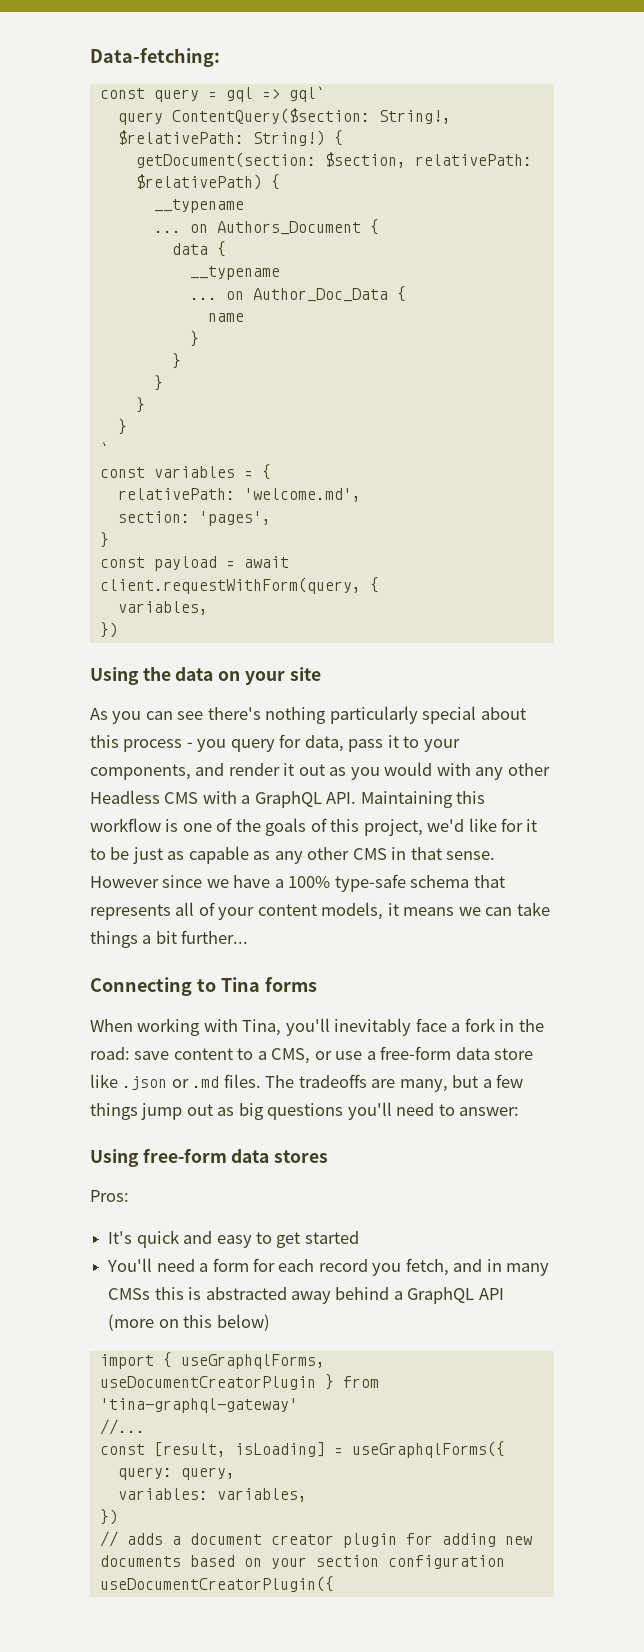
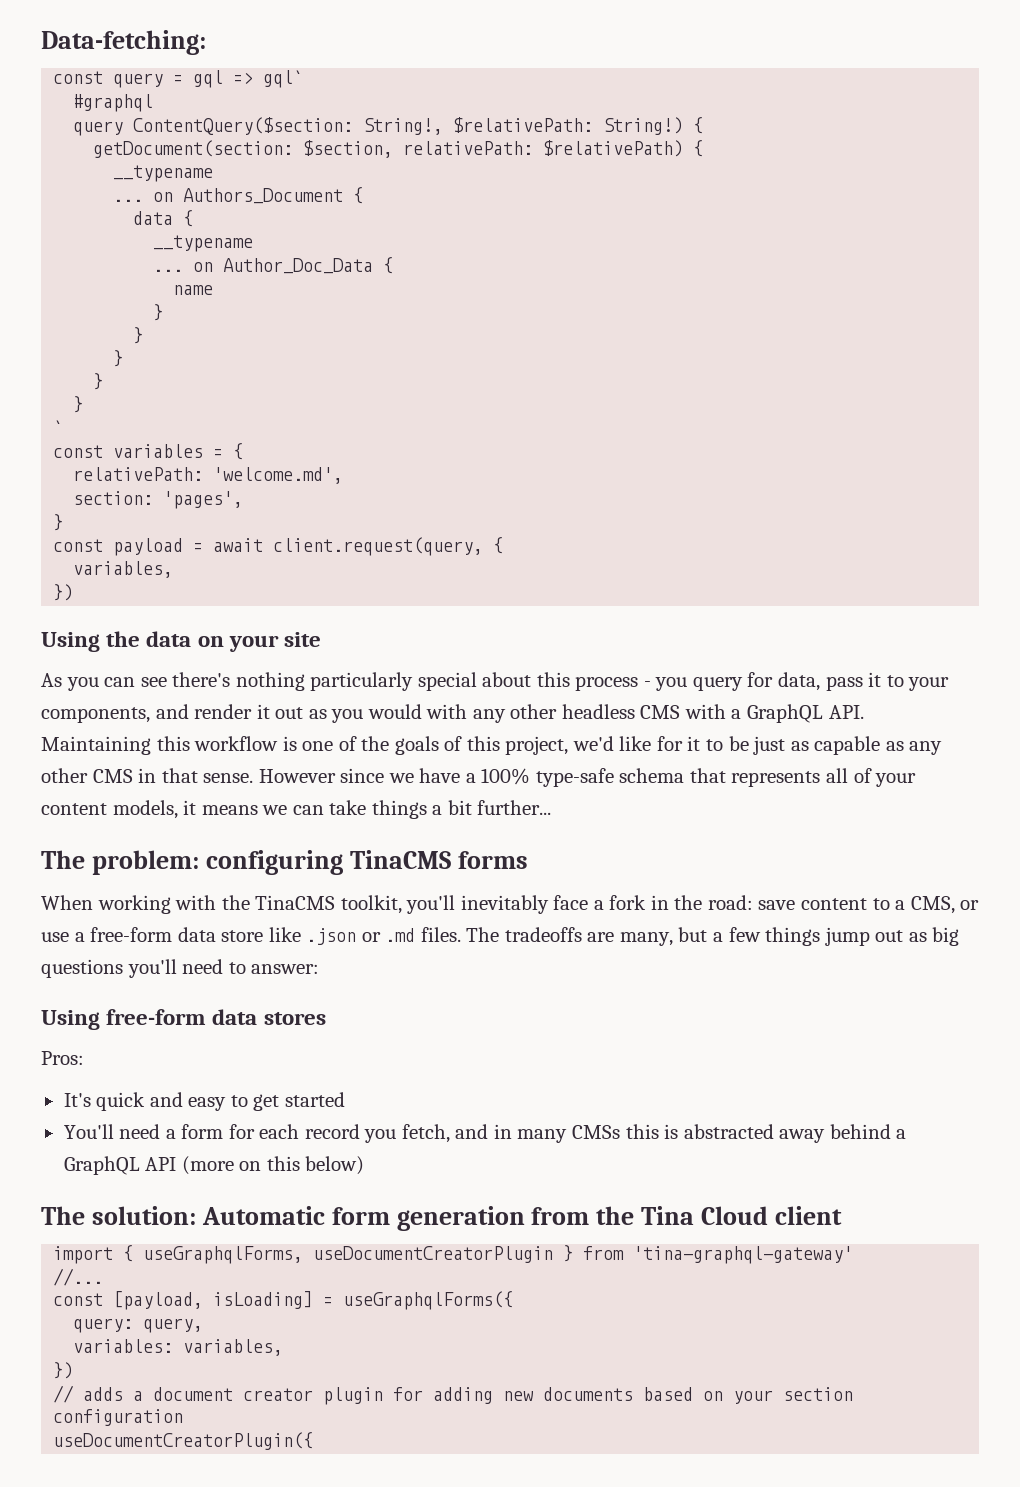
(325, 94) none -> [73,94,154,112] // #graphql
[99,577,361,594] client.requestWithForm(query, -> [273,537,484,556] client.request(query,
[90,790,160,804] Headless -> [561,704,635,719] headless
[90,977,260,996] Connecting to Tina -> [41,850,451,875] The problem: configuring TinaCMS
[242,1019,282,1036] Tina, -> [221,895,402,914] the TinaCMS toolkit,
(270, 1322) none -> [41,1206,842,1231] // The solution: Automatic form generation from the Tina Cloud client
[153,1442,226,1457] [result, -> [113,1291,204,1310] [payload,

